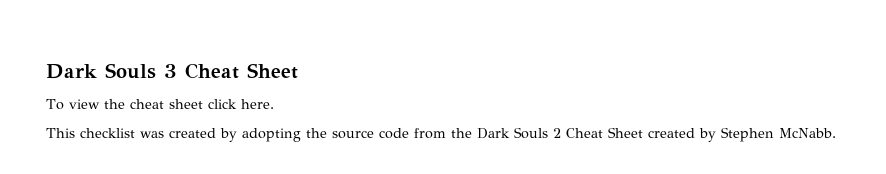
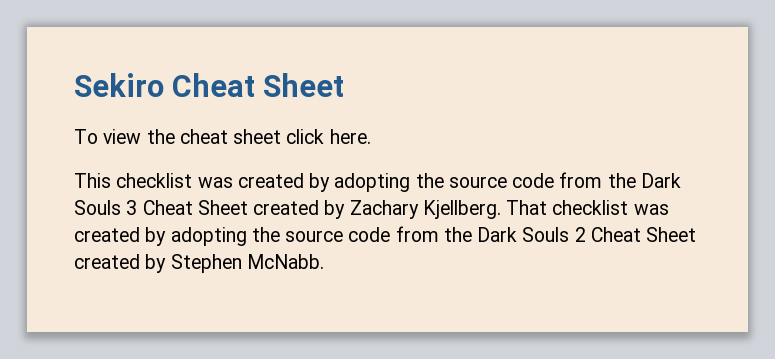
[46,63,177,79] Dark Souls 3 -> [74,73,164,97] Sekiro
(548, 133) none -> [126,200,669,219] [74,226,570,246] 3 Cheat Sheet created by Zachary Kjellberg. That checklist was created by adopting the source code from the Dark Souls

